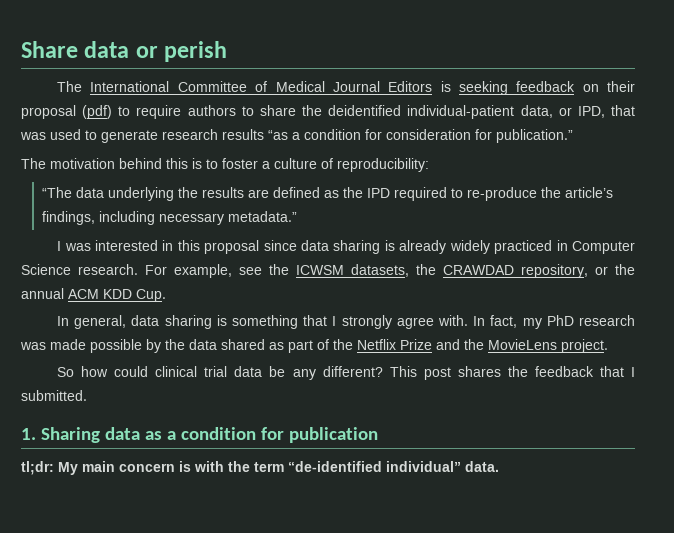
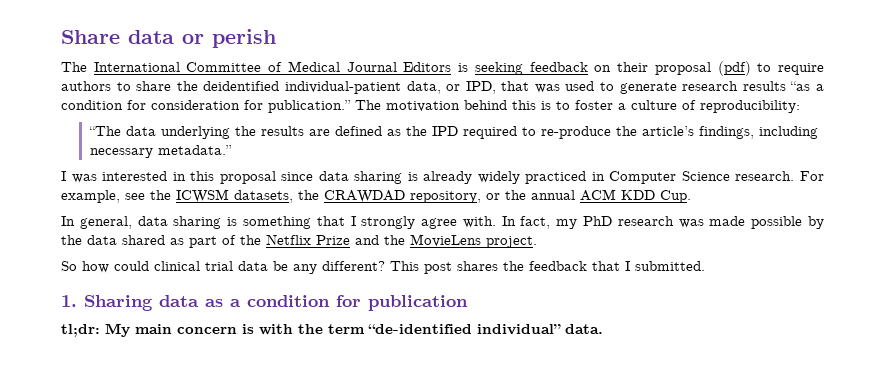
(573, 136) // -> (351, 106) none

